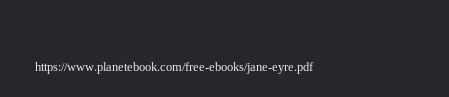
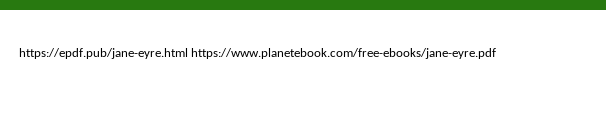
(35, 68) none -> [19,48,188,59] https://epdf.pub/jane-eyre.html

